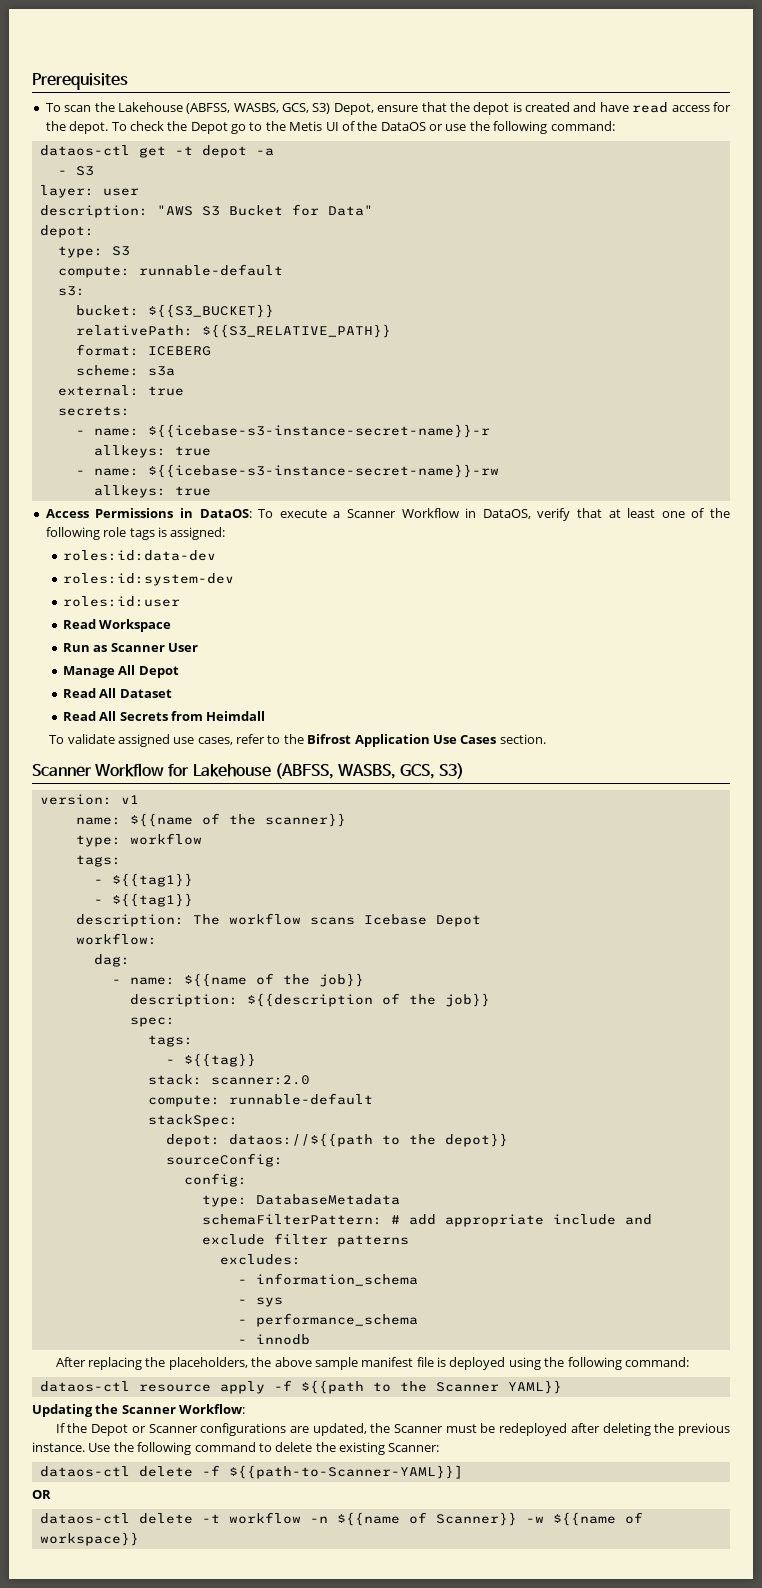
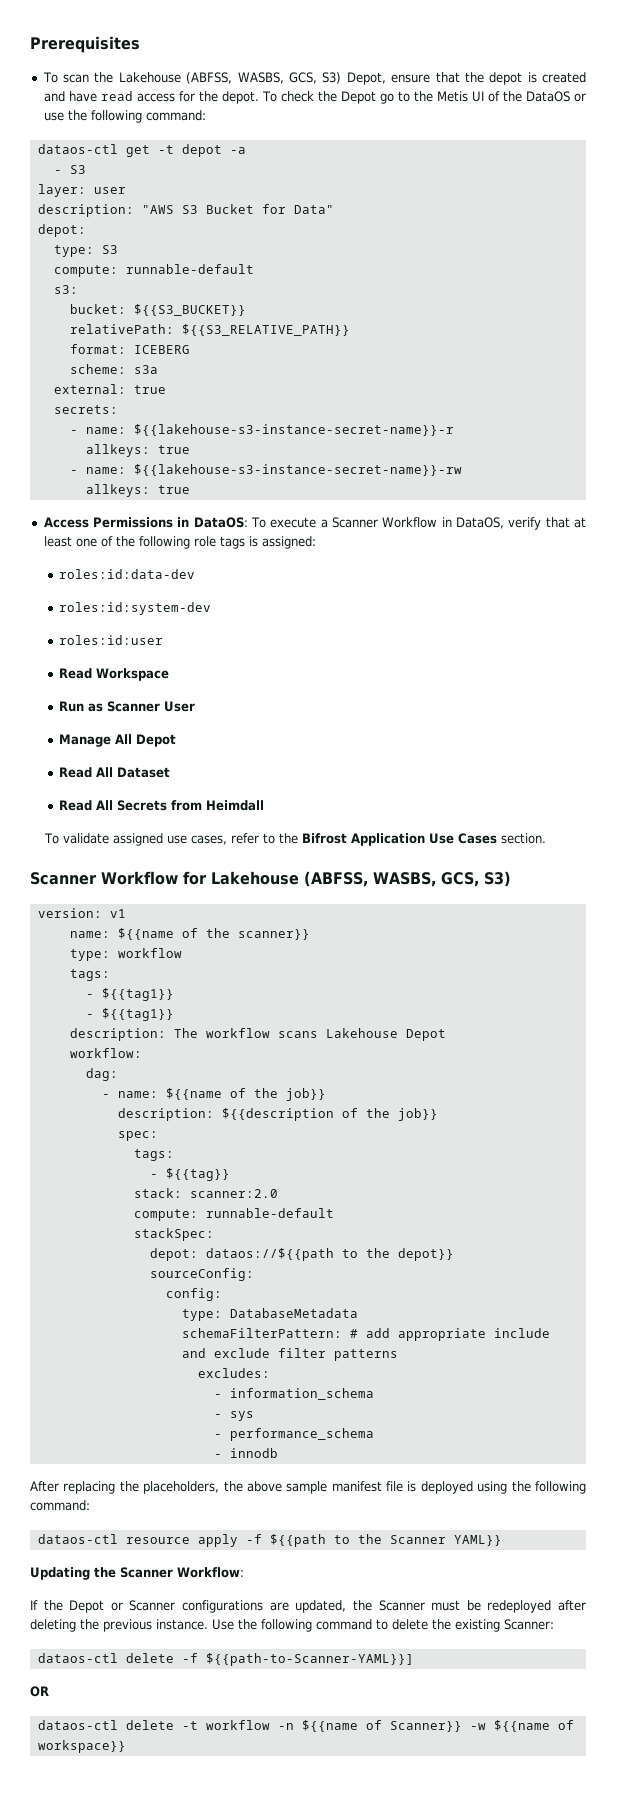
[147,424,490,438] ${{icebase-s3-instance-secret-name}}-r -> [133,424,454,436] ${{lakehouse-s3-instance-secret-name}}-r
[147,464,499,478] ${{icebase-s3-instance-secret-name}}-rw -> [133,464,462,476] ${{lakehouse-s3-instance-secret-name}}-rw
[363,914,427,925] Icebase -> [325,1028,398,1038] Lakehouse

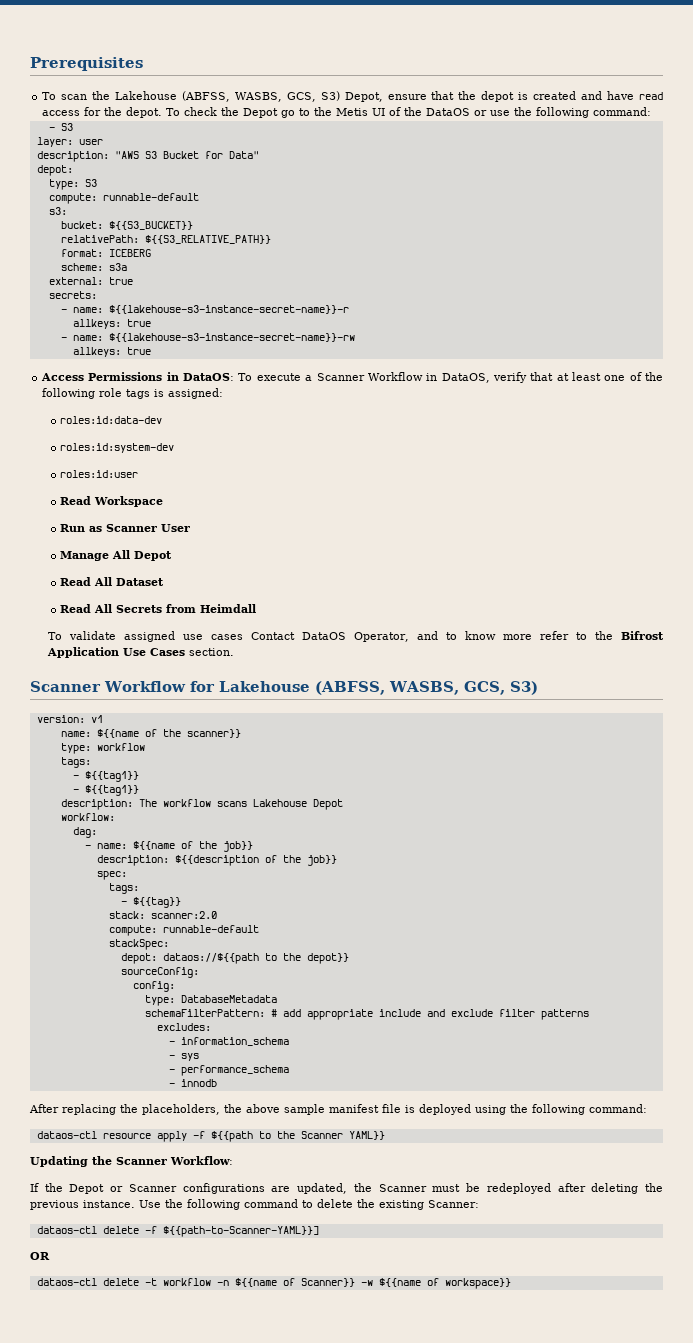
[37,144,246,157] // dataos-ctl get -t depot -a -> (652, 111) none
[191,835,228,845] cases, -> [211,631,533,642] cases Contact DataOS Operator, and to know more

